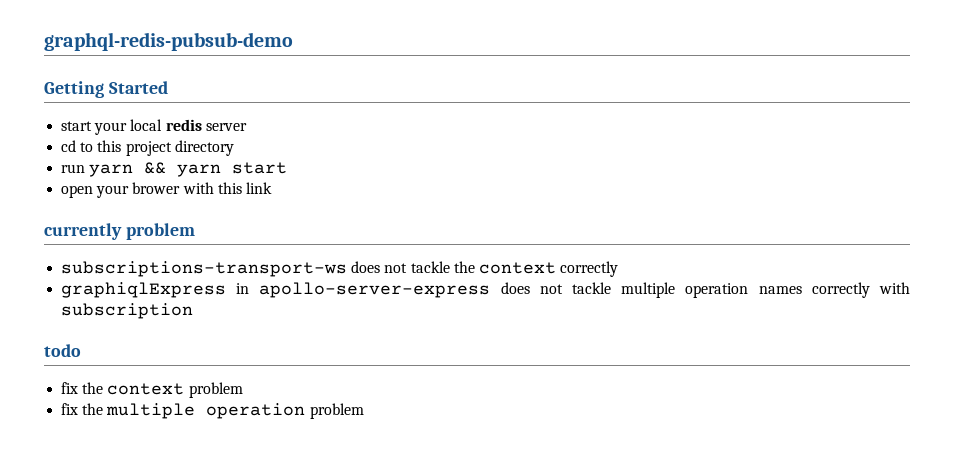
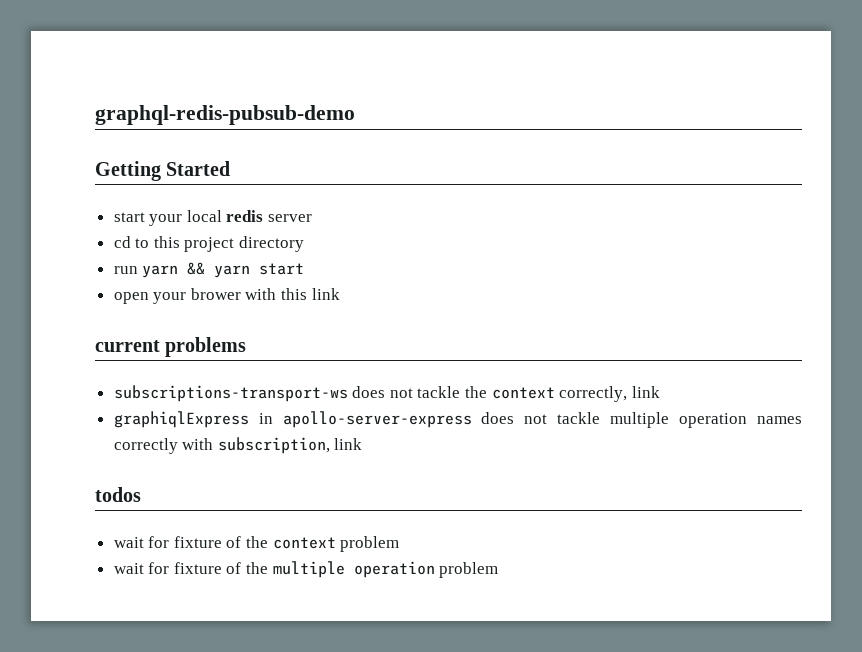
[44,223,195,240] currently problem -> [95,337,247,357] current problems
[560,261,619,277] correctly -> [559,386,660,402] correctly, link
[61,303,194,319] [44,344,81,357] [61,382,79,394] subscription // todo // fix -> [217,437,363,454] [95,487,141,502] [113,536,242,548] subscription, link // todos // wait for fixture of
[61,403,79,415] fix -> [113,562,242,574] wait for fixture of

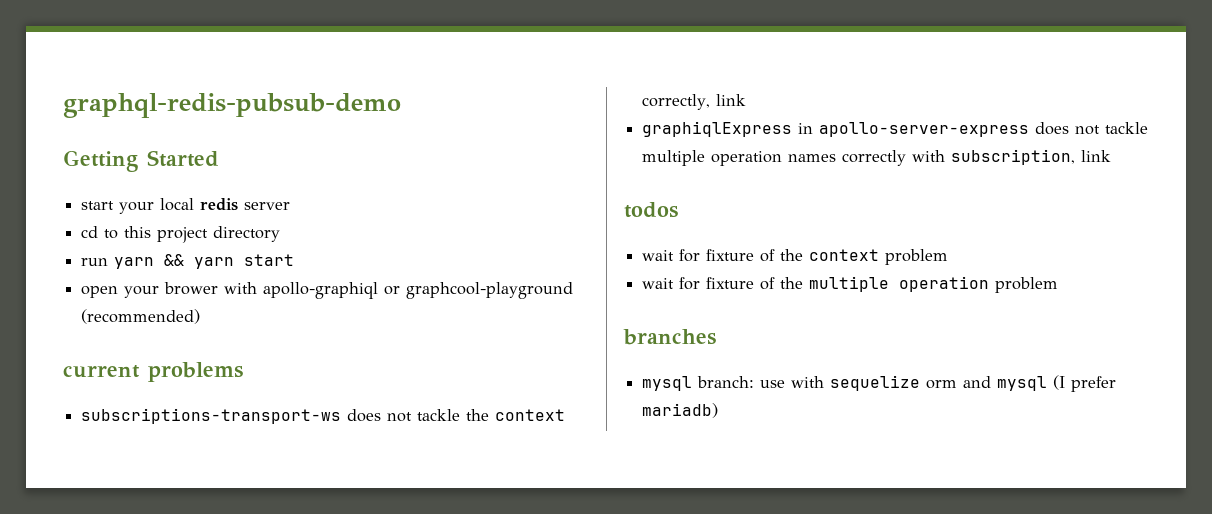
[281,288,340,300] this link -> [263,282,574,299] [81,309,201,324] apollo-graphiql or graphcool-playground (recommended)
(499, 570) none -> [623,329,716,345] [642,375,1117,392] [642,403,719,418] // branches // mysql branch: use with sequelize orm and mysql (I prefer mariadb)

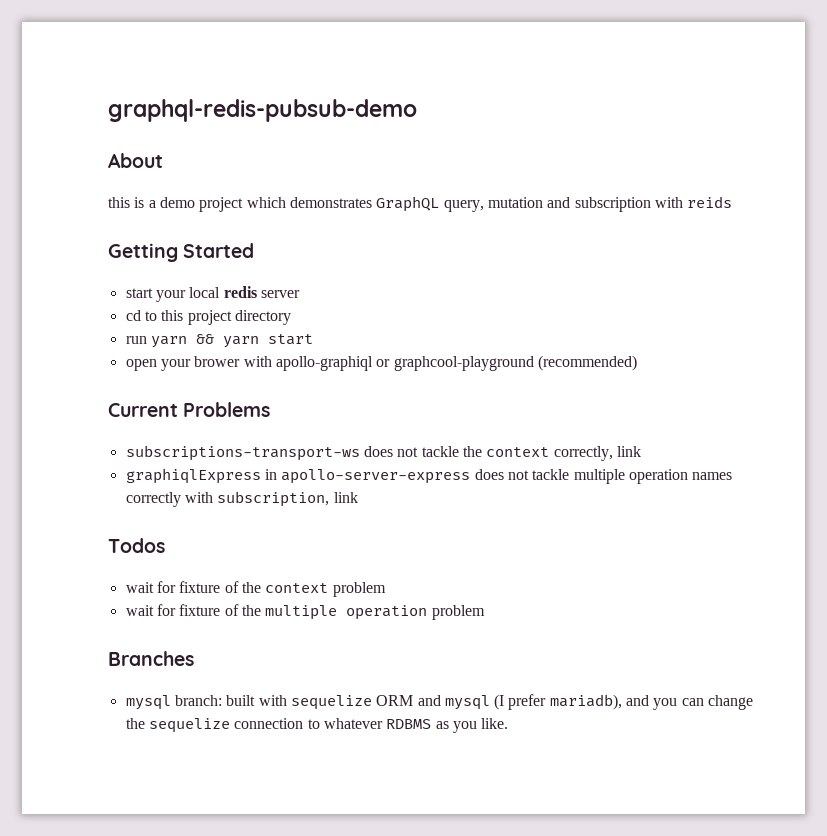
(401, 105) none -> [108,153,163,168] [108,196,733,212] // About // this is a demo project which demonstrates GraphQL query, mutation and subscription with reids
[63,362,243,382] current problems -> [108,402,271,417] Current Problems
[624,202,678,218] todos -> [108,538,165,553] Todos
[623,329,716,345] branches -> [108,651,194,666] Branches
[760,380,786,388] use -> [226,695,256,706] built
[926,380,958,389] orm -> [376,695,414,706] ORM
[642,403,719,418] mariadb) -> [549,694,754,710] [125,718,509,733] mariadb), and you can change the sequelize connection to whatever RDBMS as you like.

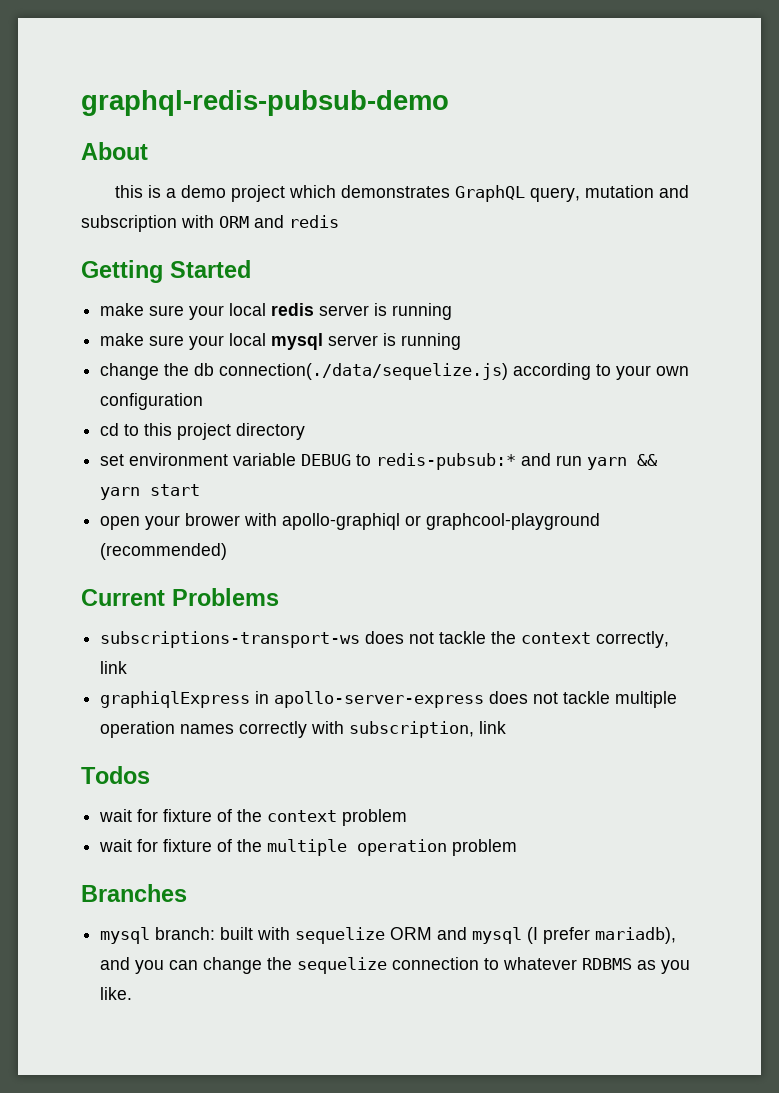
[687,196,733,208] reids -> [219,215,339,228] ORM and redis
[125,288,153,298] start -> [100,303,185,316] make sure
(300, 294) none -> [374,303,453,320] [100,333,462,350] [100,363,690,380] [100,393,204,410] is running // make sure your local mysql server is running // change the db connection(./data/sequelize.js) according to your own configuration
(291, 317) none -> [100,453,552,470] set environment variable DEBUG to redis-pubsub:* and

